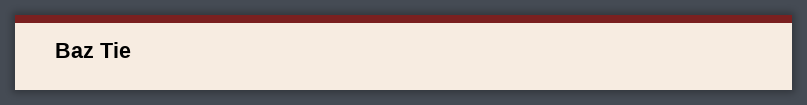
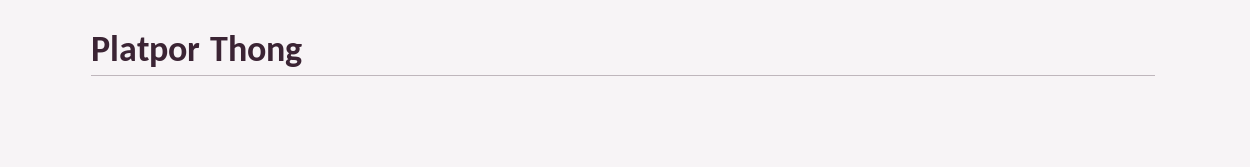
[55,42,131,58] Baz Tie -> [91,35,302,67] Platpor Thong

